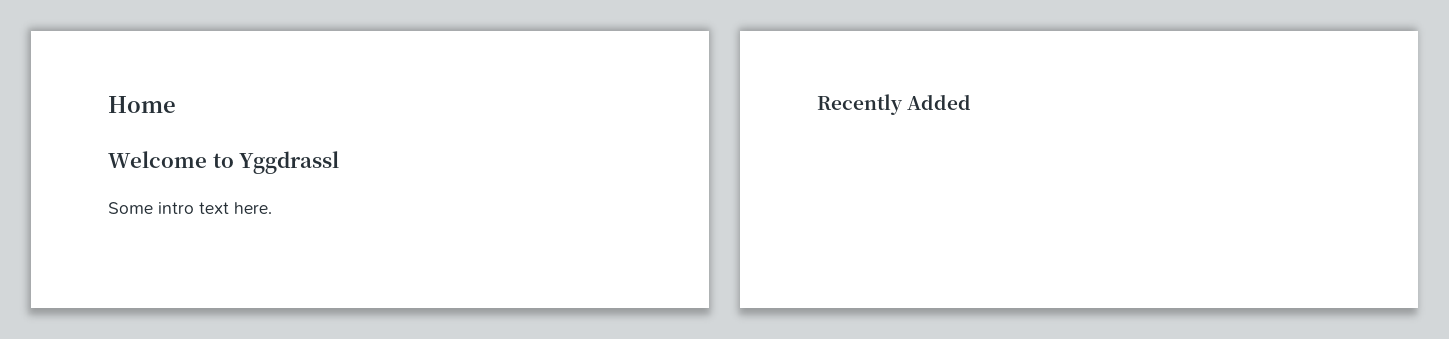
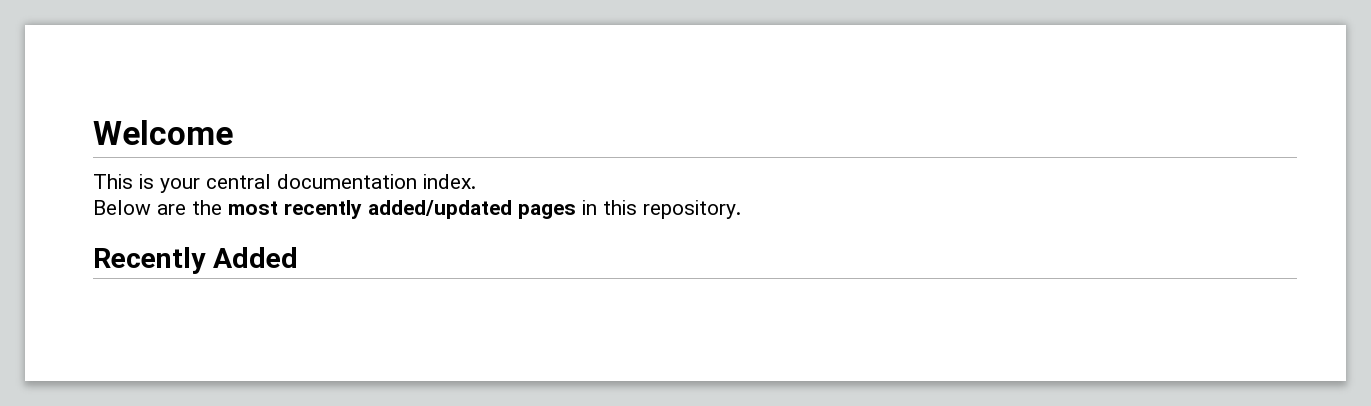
[108,96,176,113] [108,151,340,174] [108,202,272,214] Home // Welcome to Yggdrassl // Some intro text here. -> [93,120,233,145] [93,174,476,193] [93,200,741,219] Welcome // This is your central documentation index. // Below are the most recently added/updated pages in this repository.

